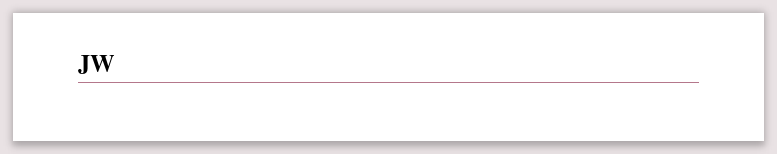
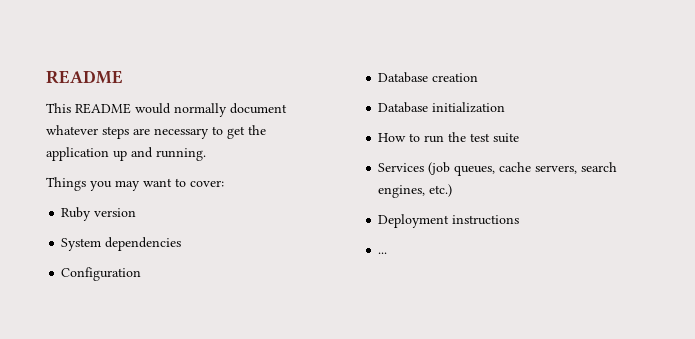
[78,55,115,74] JW -> [46,70,123,84] [46,103,287,117] [46,125,266,139] [46,147,206,161] [46,177,224,191] [61,207,137,221] [61,237,182,251] [61,267,142,281] [378,72,479,83] [378,102,506,113] [378,132,520,143] [378,162,618,176] [378,184,453,198] [378,214,520,228] [378,252,388,254] README // This README would normally document whatever steps are necessary to get the application up and running. // Things you may want to cover: // Ruby version // System dependencies // Configuration // Database creation // Database initialization // How to run the test suite // Services (job queues, cache servers, search engines, etc.) // Deployment instructions // ...

